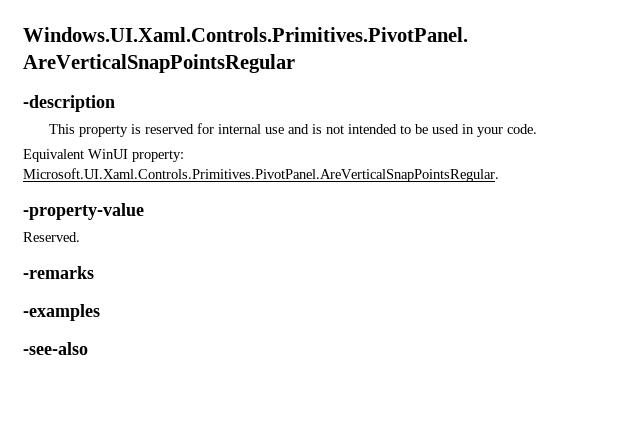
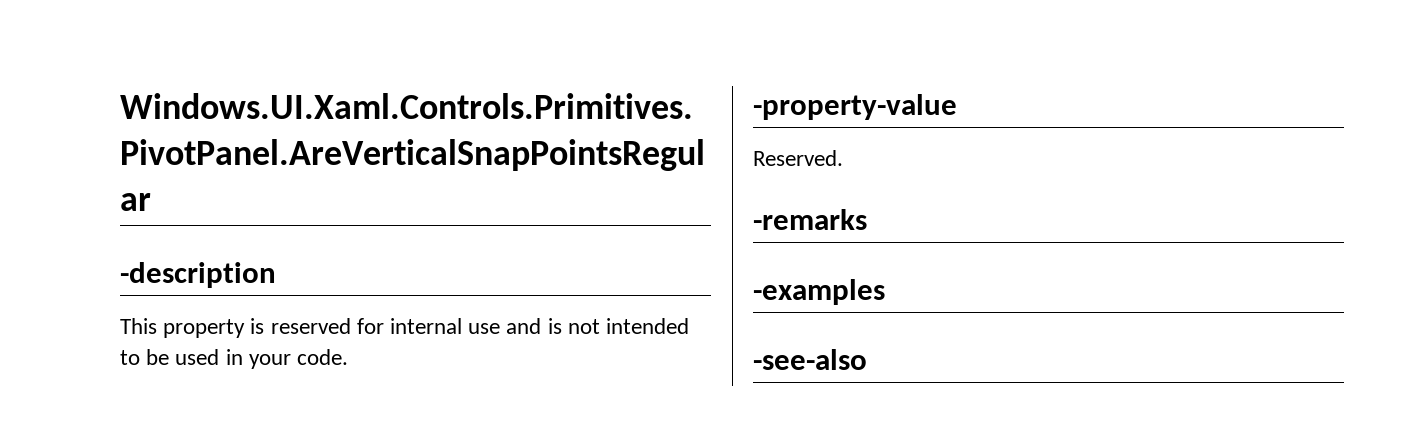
[23,149,184,162] [23,168,499,182] // Equivalent WinUI property: Microsoft.UI.Xaml.Controls.Primitives.PivotPanel.AreVerticalSnapPointsRegular. -> (349, 357) none

